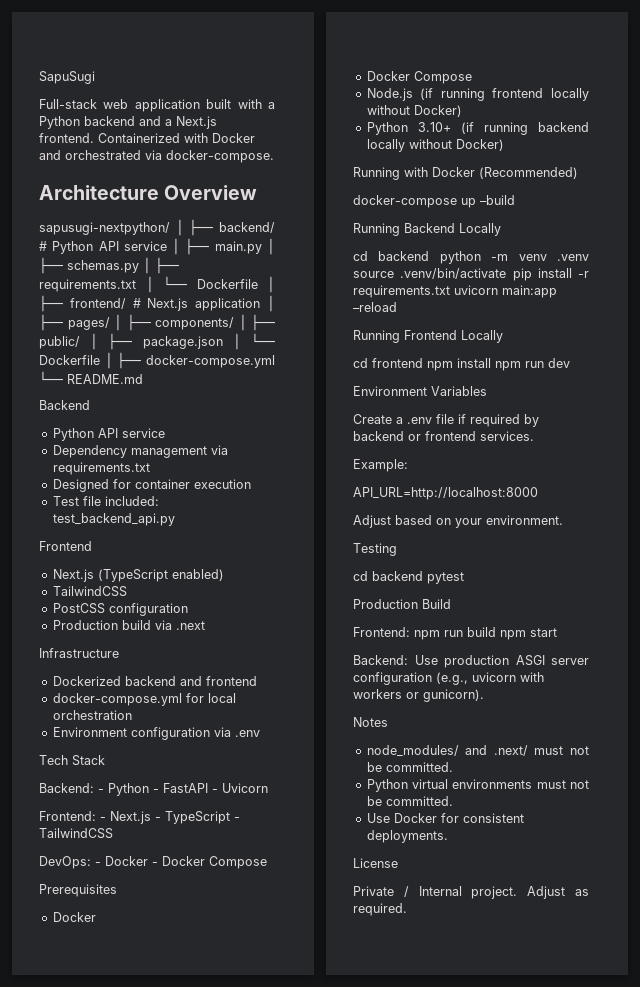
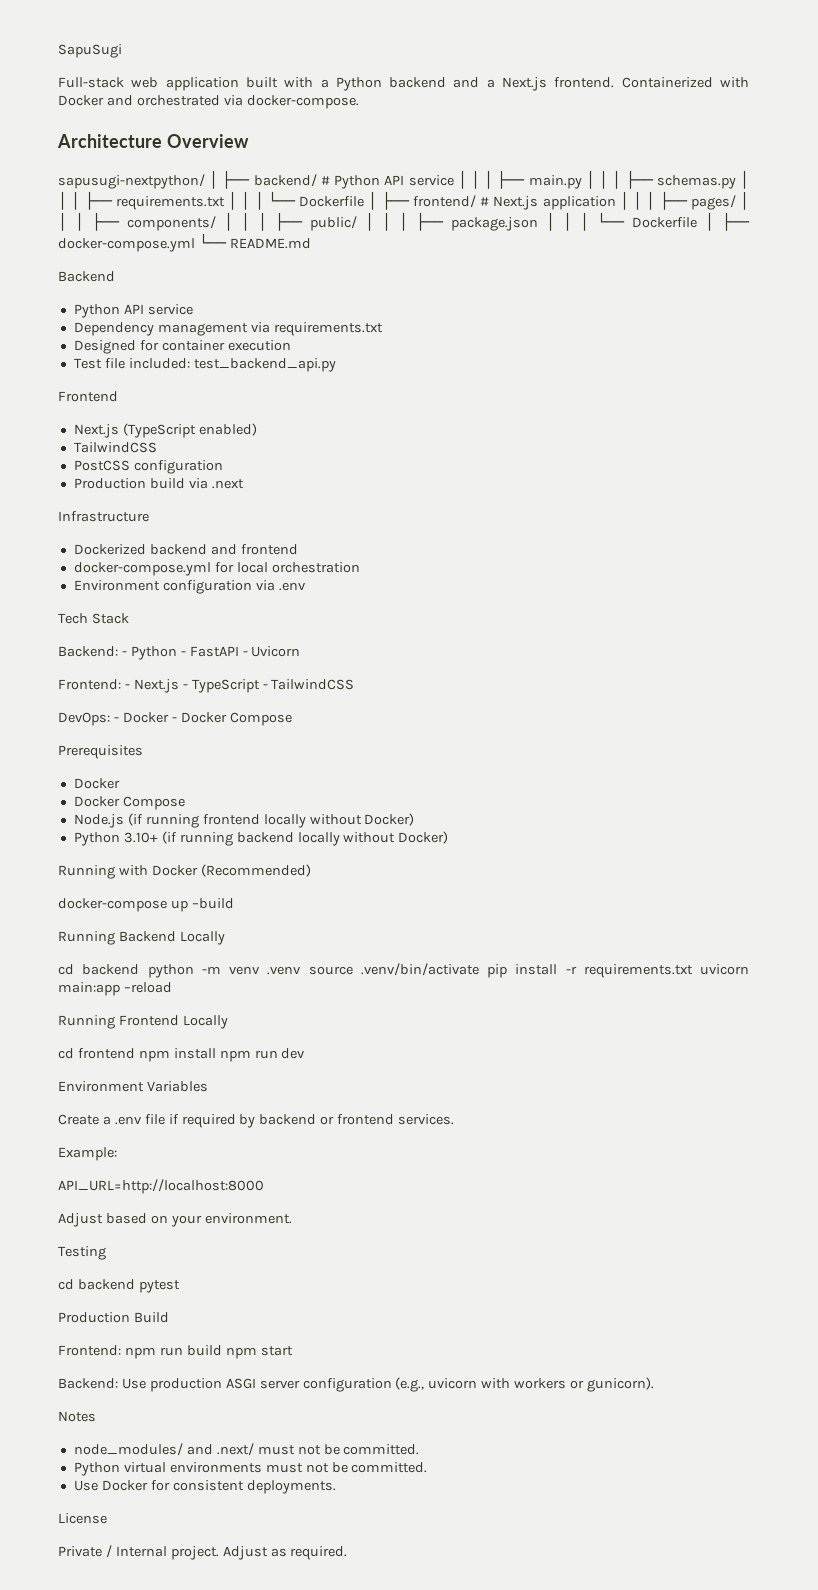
(181, 246) none -> [471,170,494,189] │ │
(275, 246) none -> [599,170,622,189] │ │
(151, 265) none -> [58,191,81,210] │ │
(154, 284) none -> [241,191,264,210] │ │
(275, 303) none -> [633,191,656,210] │ │
(122, 322) none -> [58,212,84,231] │ │
(247, 322) none -> [241,212,267,231] │ │
(99, 341) none -> [382,212,408,231] │ │
(241, 341) none -> [563,212,589,231] │ │

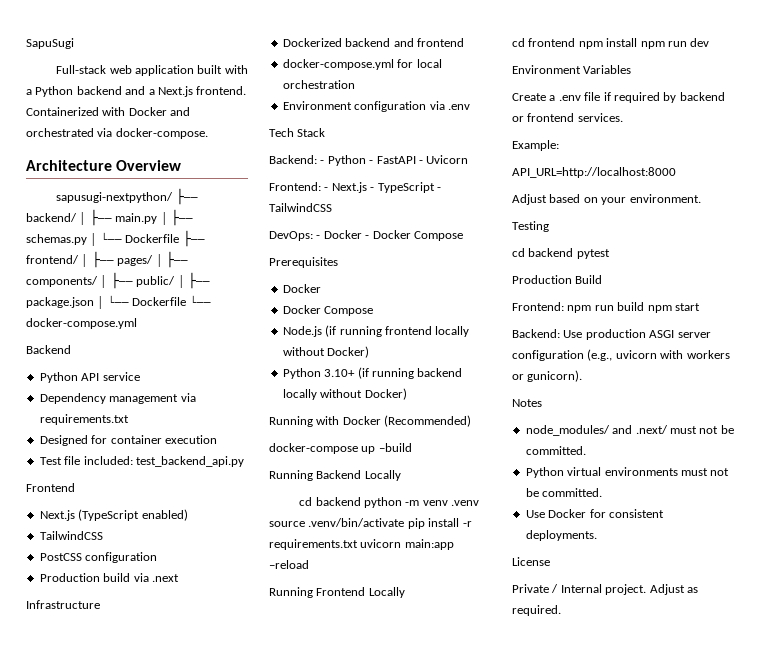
[209,170,219,189] │ -> (174, 197) none
[320,170,481,189] # Python API service │ │ -> (77, 217) none
[599,170,622,189] │ │ -> (168, 218) none
[58,191,378,210] │ │ ├── requirements.txt │ │ │ └── Dockerfile │ -> [100,232,180,243] └── Dockerfile
[480,191,642,210] # Next.js application │ │ -> (79, 259) none
[58,212,84,231] │ │ -> (163, 260) none
[241,212,267,231] │ │ -> (108, 281) none
[382,212,408,231] │ │ -> (185, 281) none
[563,212,750,231] [58,233,311,252] │ │ └── Dockerfile │ ├── docker-compose.yml └── README.md -> [107,295,211,306] [26,318,137,329] └── Dockerfile └── docker-compose.yml

